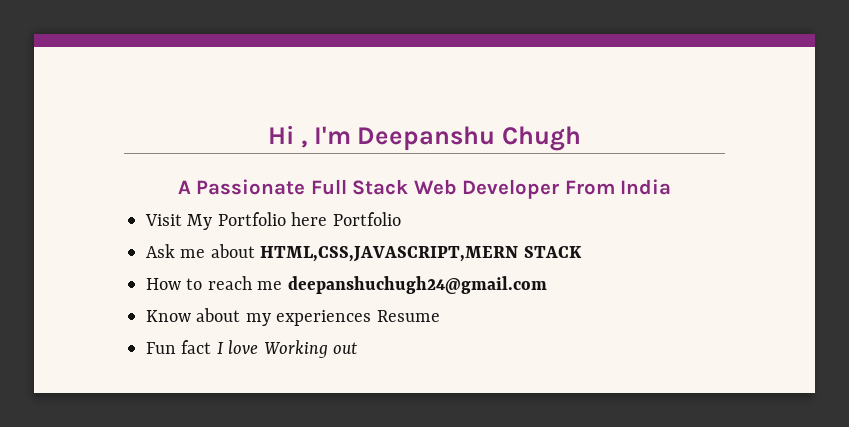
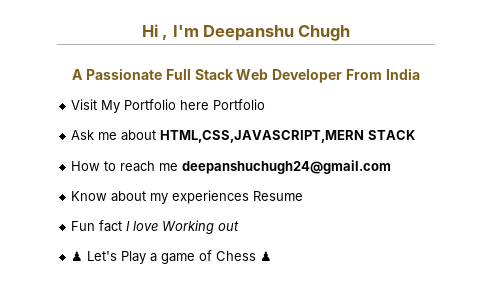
(357, 348) none -> [71,250,273,264] // ♟ Let's Play a game of Chess ♟

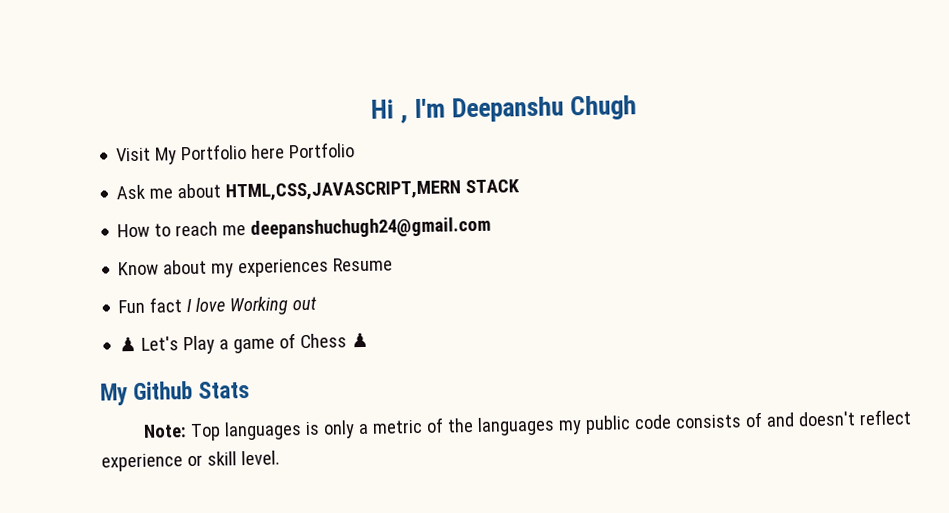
[72,68,420,83] // A Passionate Full Stack Web Developer From India -> (638, 108) none
(273, 256) none -> [100,380,251,406] [142,409,912,442] [101,450,280,472] // My Github Stats // Note: Top languages is only a metric of the languages my public code consists of and doesn't reflect experience or skill level.

